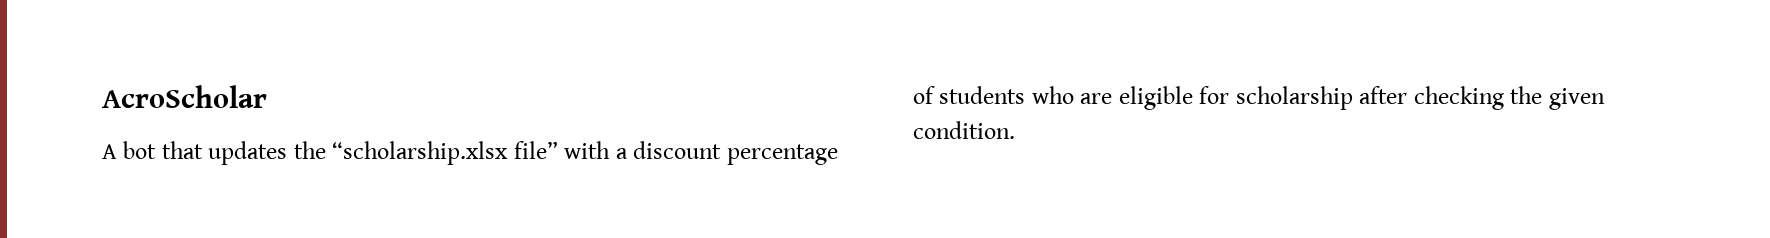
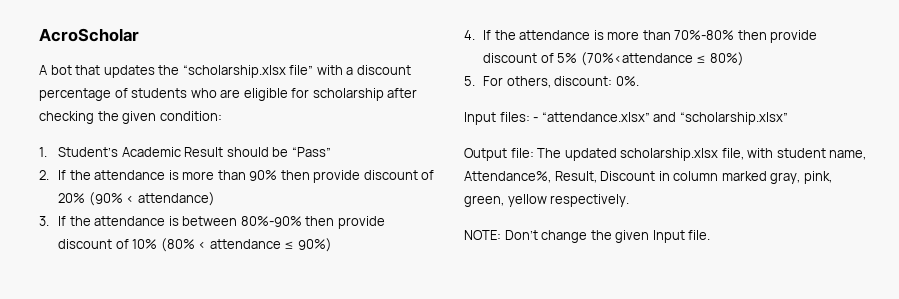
[913,121,1015,139] condition. -> [159,111,222,121] [39,147,331,157] [39,170,435,183] [58,192,215,206] [39,216,385,229] [58,238,332,252] [464,30,818,43] [483,52,744,66] [464,76,639,88] [464,112,788,125] [464,148,867,161] [464,171,832,184] [464,194,630,207] [464,230,711,243] condition: // 1. Student’s Academic Result should be “Pass” // 2. If the attendance is more than 90% then provide discount of 20% (90% < attendance) // 3. If the attendance is between 80%-90% then provide discount of 10% (80% < attendance ≤ 90%) // 4. If the attendance is more than 70%-80% then provide discount of 5% (70%<attendance ≤ 80%) // 5. For others, discount: 0%. // Input files: - “attendance.xlsx” and “scholarship.xlsx” // Output file: The updated scholarship.xlsx file, with student name, Attendance%, Result, Discount in column marked gray, pink, green, yellow respectively. // NOTE: Don’t change the given Input file.

